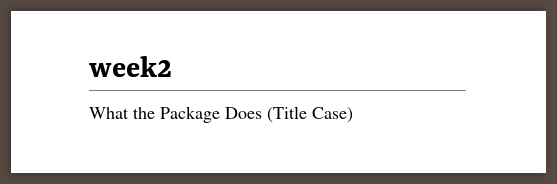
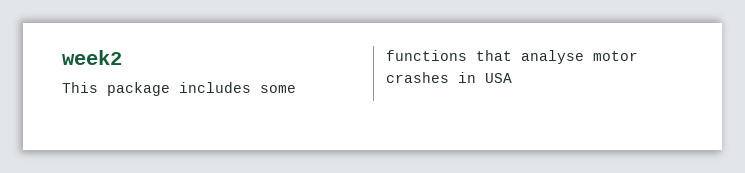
[89,106,353,123] What the Package Does (Title Case) -> [62,82,296,96] [386,50,638,64] [386,72,512,83] This package includes some functions that analyse motor crashes in USA

